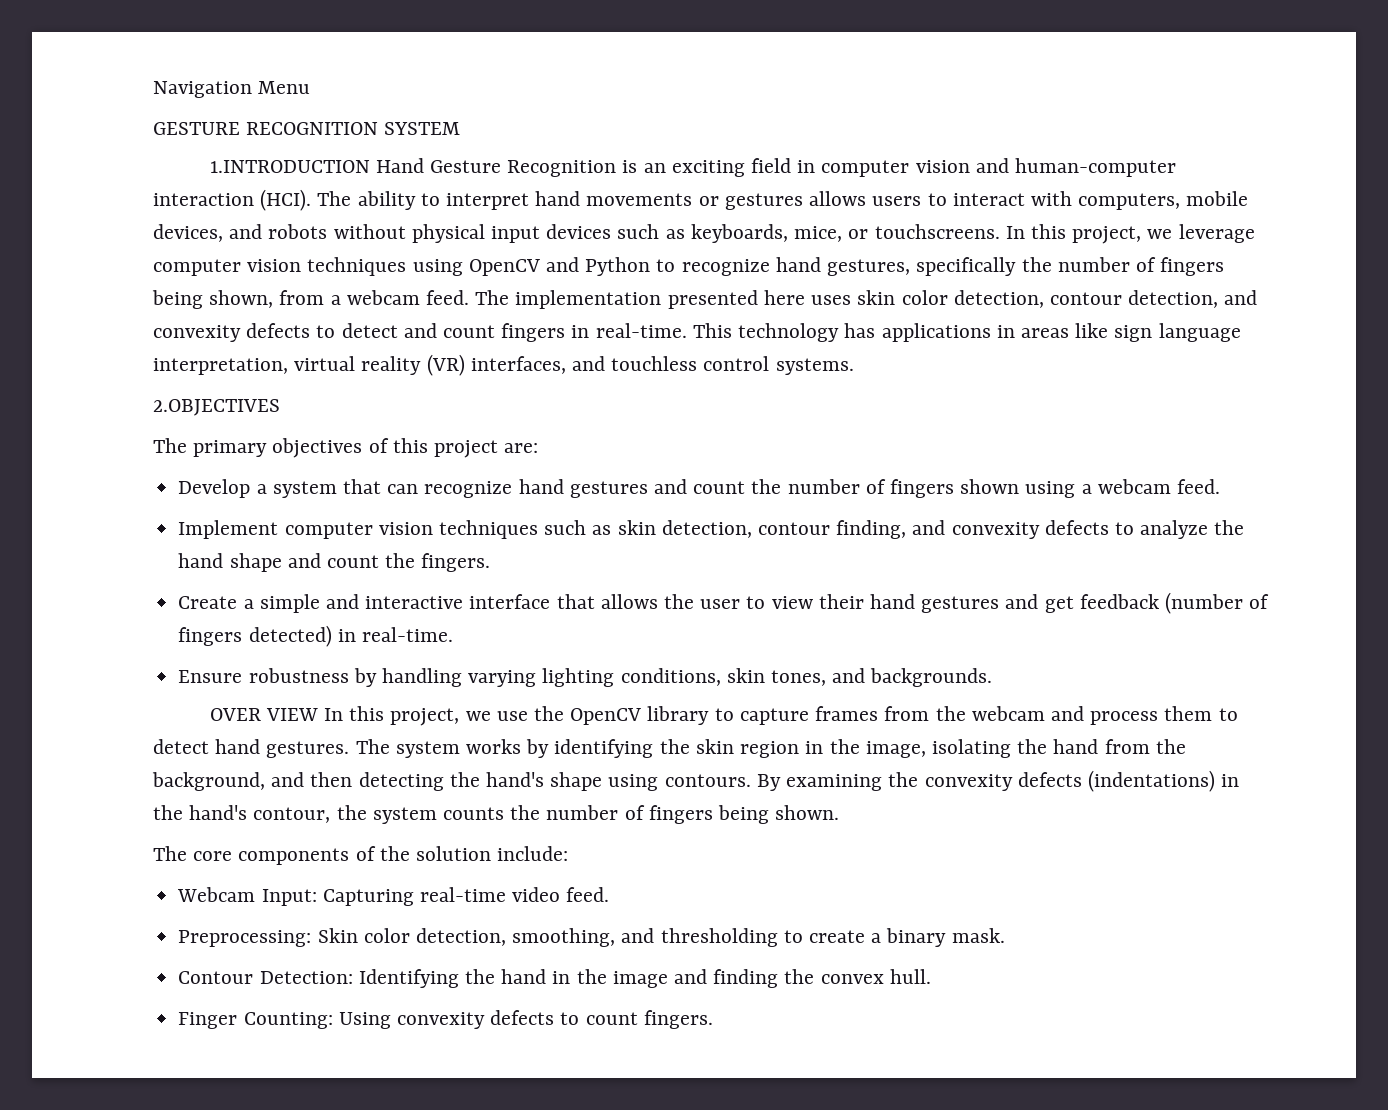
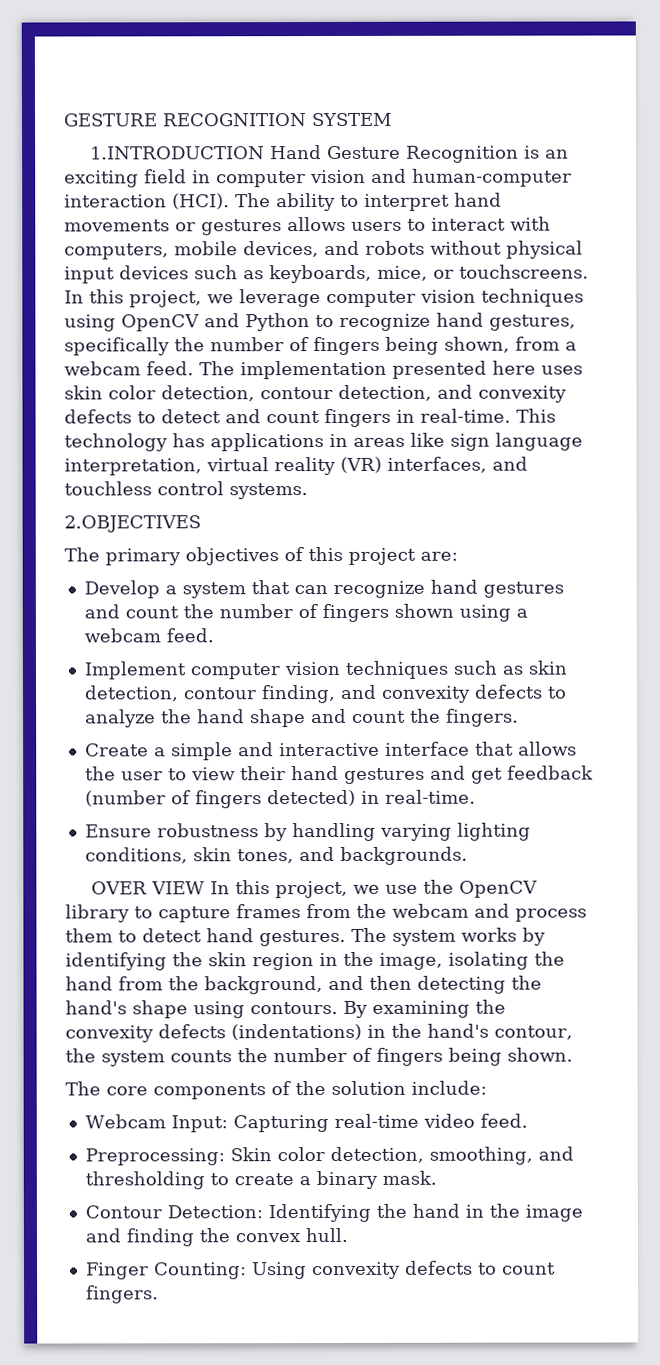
[153,81,311,98] Navigation Menu // -> (64, 120) none

